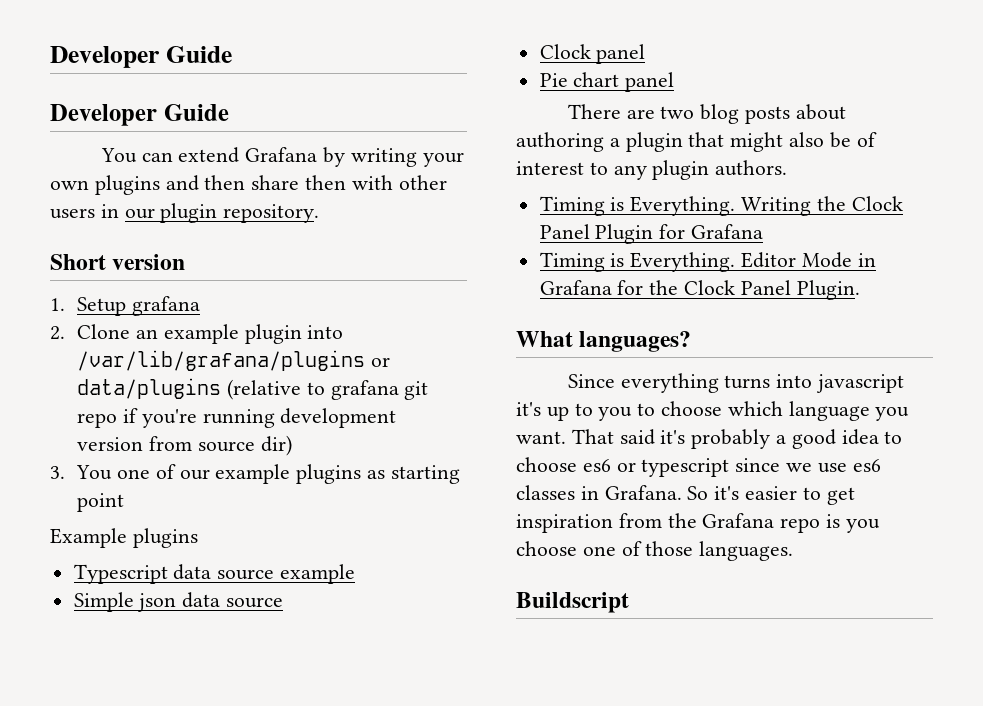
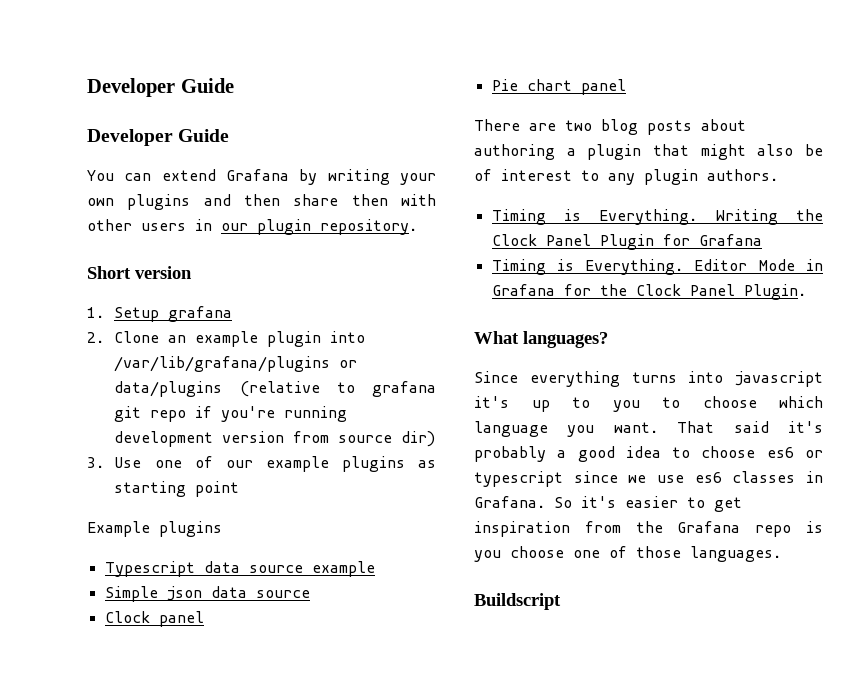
[76,465,113,480] You -> [114,457,142,468] Use

